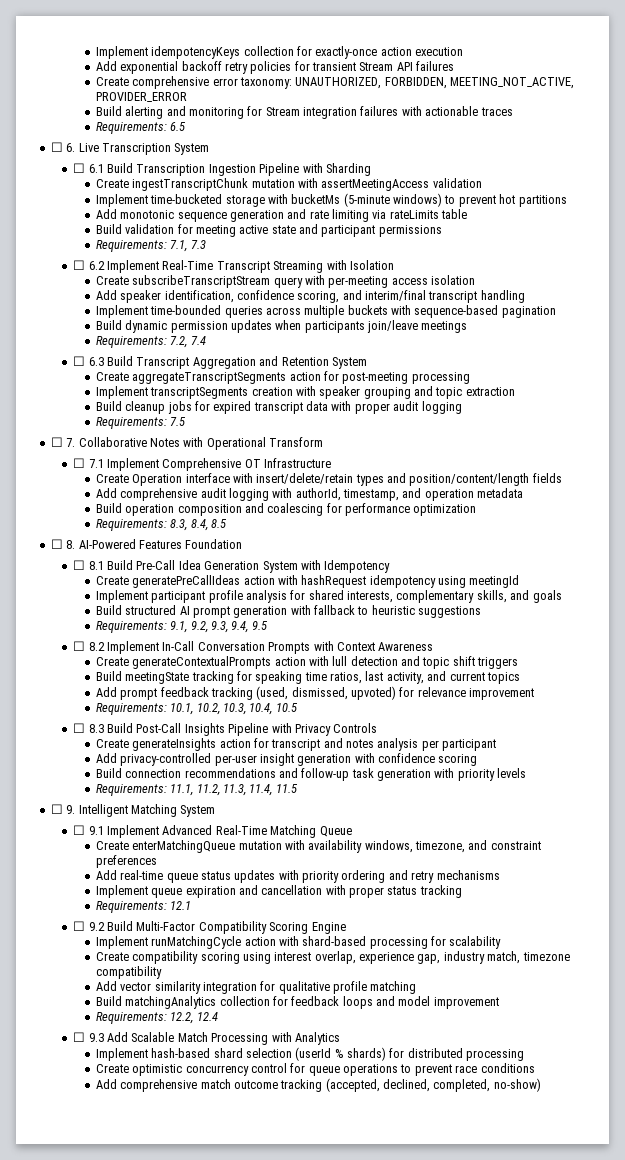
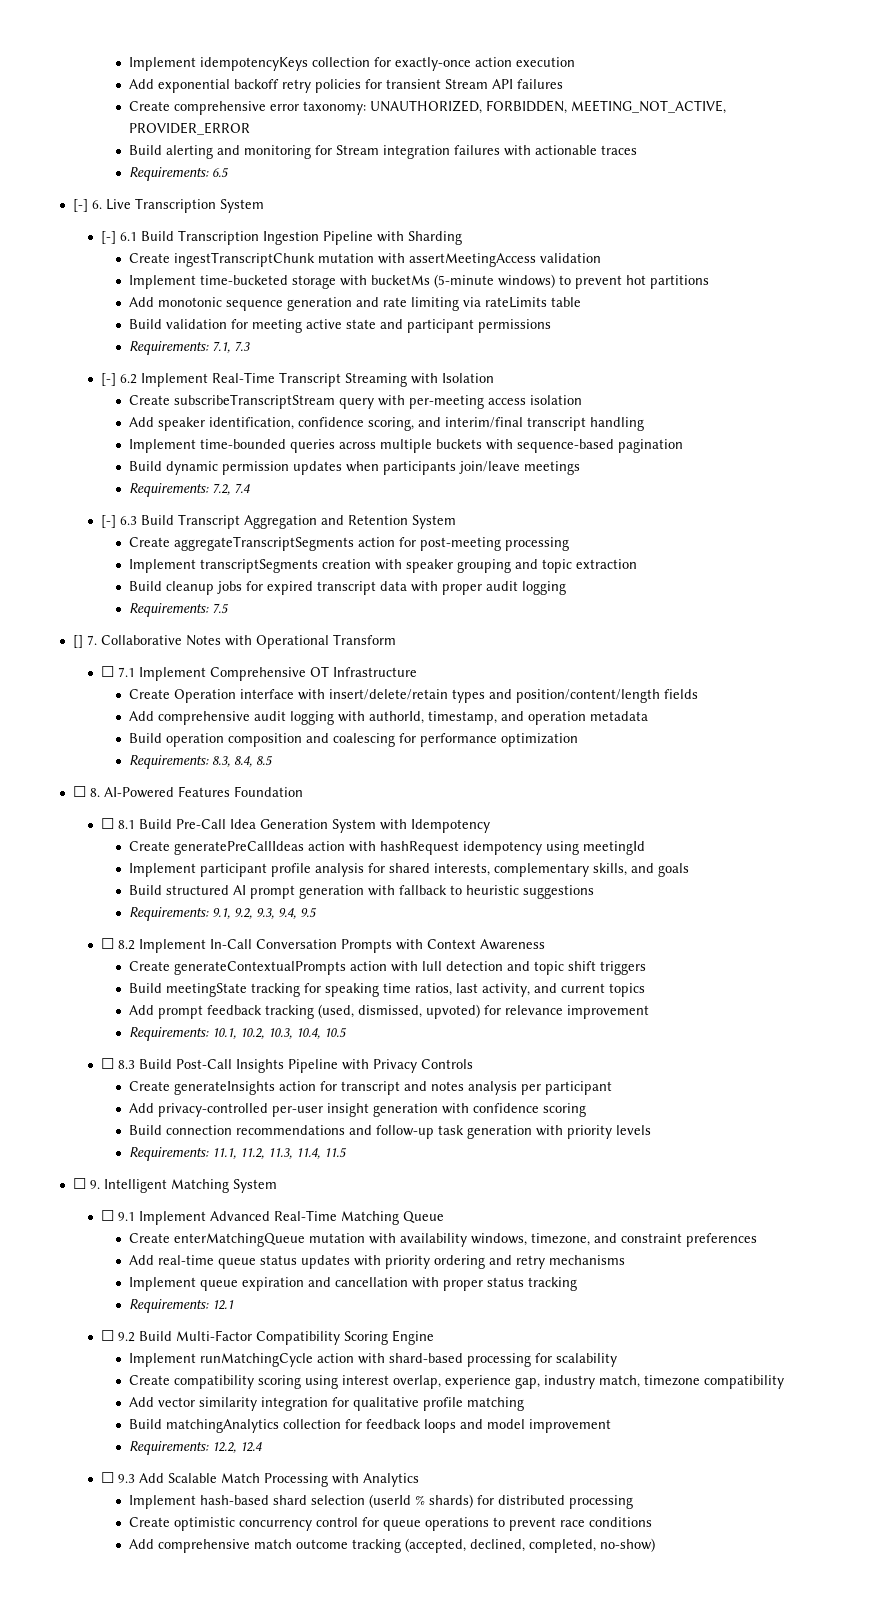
[50,142,63,152] ☐ -> [72,199,88,212] [-]
[73,163,86,173] ☐ -> [100,231,116,244] [-]
[73,260,86,270] ☐ -> [100,373,116,386] [-]
[73,356,86,366] ☐ -> [100,515,116,528] [-]
[50,437,63,447] ☐ -> [72,635,83,648] []

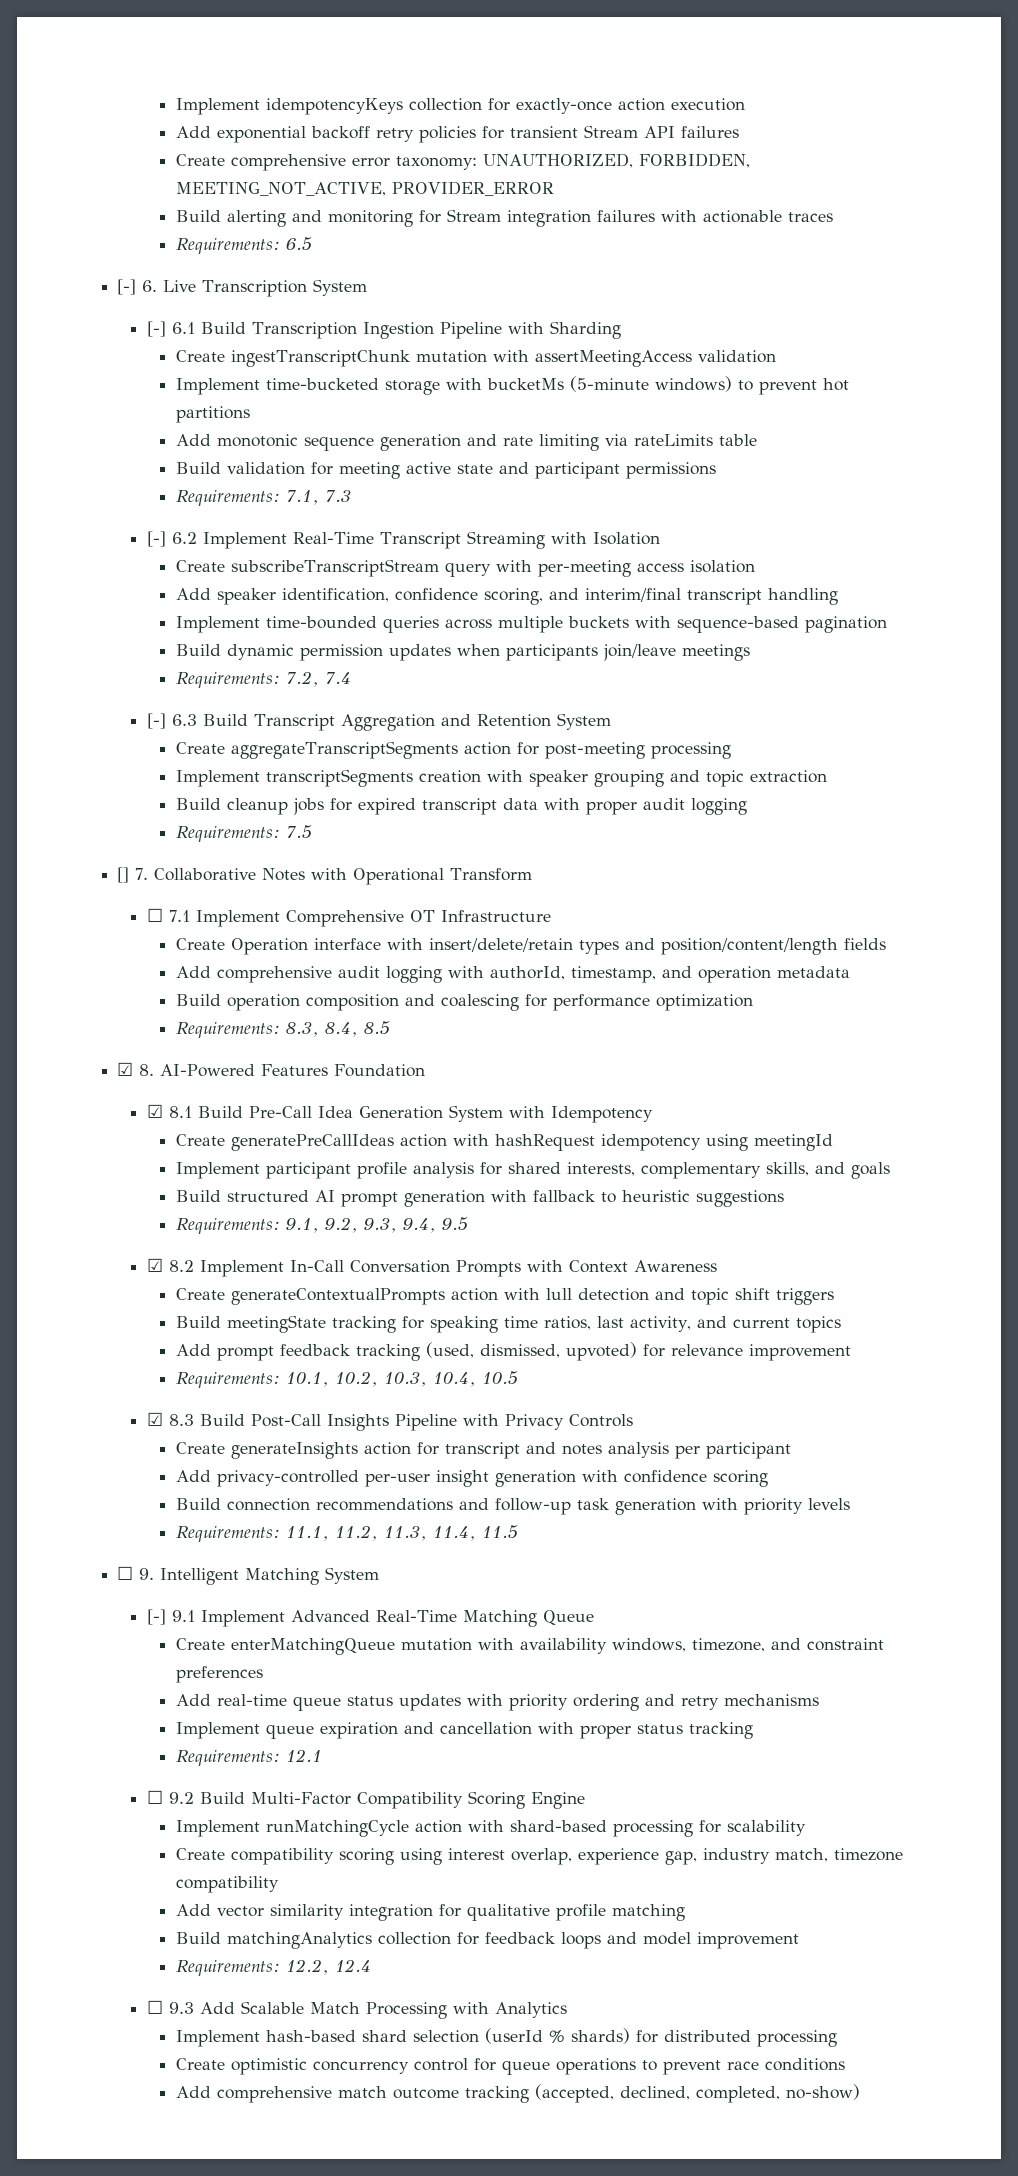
[72,786,86,797] ☐ -> [117,1062,134,1076] ☑
[100,818,114,829] ☐ -> [146,1104,163,1118] ☑
[100,938,114,949] ☐ -> [146,1258,163,1272] ☑
[100,1058,114,1069] ☐ -> [146,1412,163,1426] ☑
[100,1210,114,1221] ☐ -> [146,1609,166,1625] [-]

